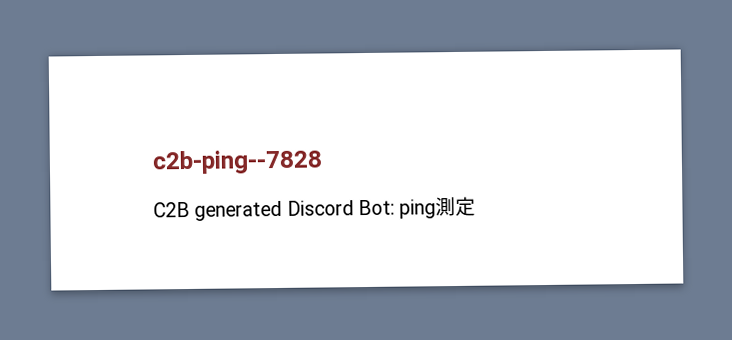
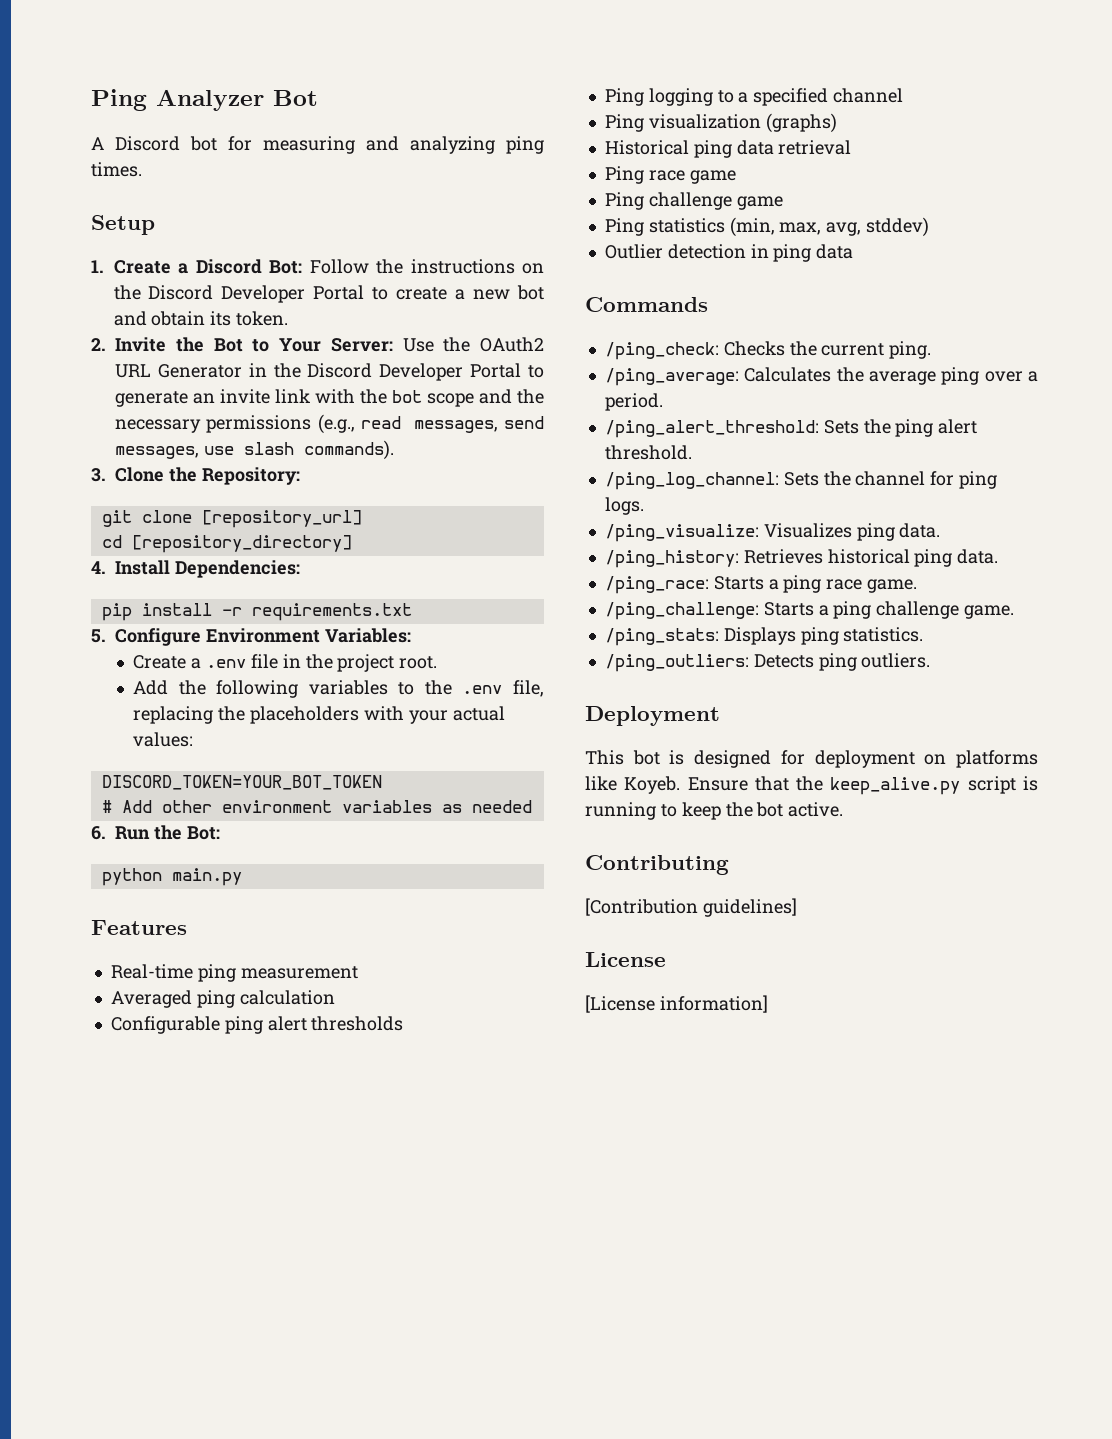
[152,149,323,175] [153,196,477,221] c2b-ping--7828 // C2B generated Discord Bot: ping測定 -> [91,89,318,111] [91,136,544,154] [91,162,142,177] [91,215,155,235] [91,259,544,274] [113,285,544,303] [113,311,289,326] [91,337,544,352] [115,363,544,381] [115,389,544,407] [115,414,544,434] [115,440,394,460] [91,467,300,485] [101,510,362,528] [101,535,352,553] [91,560,300,578] [101,603,412,621] [91,628,411,646] [133,654,438,672] [133,680,544,698] [133,706,505,724] [133,732,194,747] [101,775,382,790] [101,800,532,813] [91,825,220,840] [101,868,242,886] [91,920,187,935] [110,964,358,982] [110,990,335,1008] [110,1016,404,1034] [604,88,904,106] [604,113,837,133] [604,140,852,158] [604,166,736,184] [604,192,783,210] [604,217,930,237] [604,244,854,262] [585,297,708,312] [604,341,932,360] [604,367,1038,386] [604,393,663,411] [604,419,978,438] [604,445,692,460] [604,471,998,490] [604,497,644,515] [604,523,941,542] [604,549,999,568] [604,575,918,594] [604,601,1015,620] [604,627,924,646] [604,653,931,672] [585,706,720,726] [585,750,1038,768] [585,776,1038,795] [585,802,844,820] [585,855,729,875] [585,898,797,917] [585,952,666,967] [585,995,768,1013] Ping Analyzer Bot // A Discord bot for measuring and analyzing ping times. // Setup // 1. Create a Discord Bot: Follow the instructions on the Discord Developer Portal to create a new bot and obtain its token. // 2. Invite the Bot to Your Server: Use the OAuth2 URL Generator in the Discord Developer Portal to generate an invite link with the bot scope and the necessary permissions (e.g., read messages, send messages, use slash commands). // 3. Clone the Repository: // git clone [repository_url] // cd [repository_directory] // 4. Install Dependencies: // pip install -r requirements.txt // 5. Configure Environment Variables: // Create a .env file in the project root. // Add the following variables to the .env file, replacing the placeholders with your actual values: // DISCORD_TOKEN=YOUR_BOT_TOKEN // # Add other environment variables as needed // 6. Run the Bot: // python main.py // Features // Real-time ping measurement // Averaged ping calculation // Configurable ping alert thresholds // Ping logging to a specified channel // Ping visualization (graphs) // Historical ping data retrieval // Ping race game // Ping challenge game // Ping statistics (min, max, avg, stddev) // Outlier detection in ping data // Commands // /ping_check: Checks the current ping. // /ping_average: Calculates the average ping over a period. // /ping_alert_threshold: Sets the ping alert threshold. // /ping_log_channel: Sets the channel for ping logs. // /ping_visualize: Visualizes ping data. // /ping_history: Retrieves historical ping data. // /ping_race: Starts a ping race game. // /ping_challenge: Starts a ping challenge game. // /ping_stats: Displays ping statistics. // /ping_outliers: Detects ping outliers. // Deployment // This bot is designed for deployment on platforms like Koyeb. Ensure that the keep_alive.py script is running to keep the bot active. // Contributing // [Contribution guidelines] // License // [License information]

